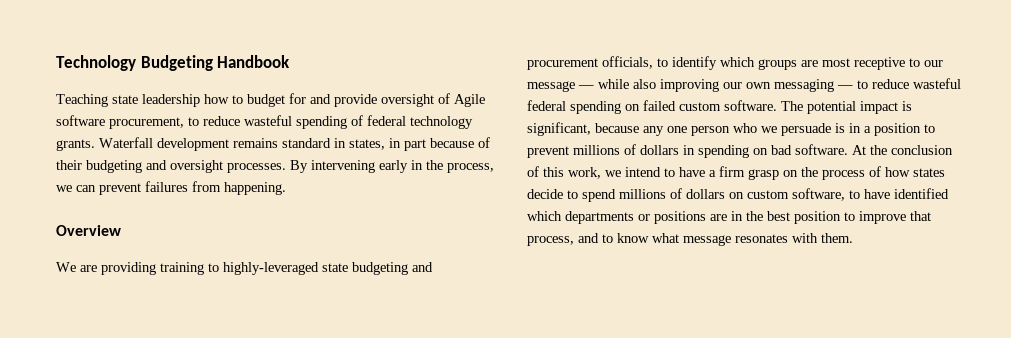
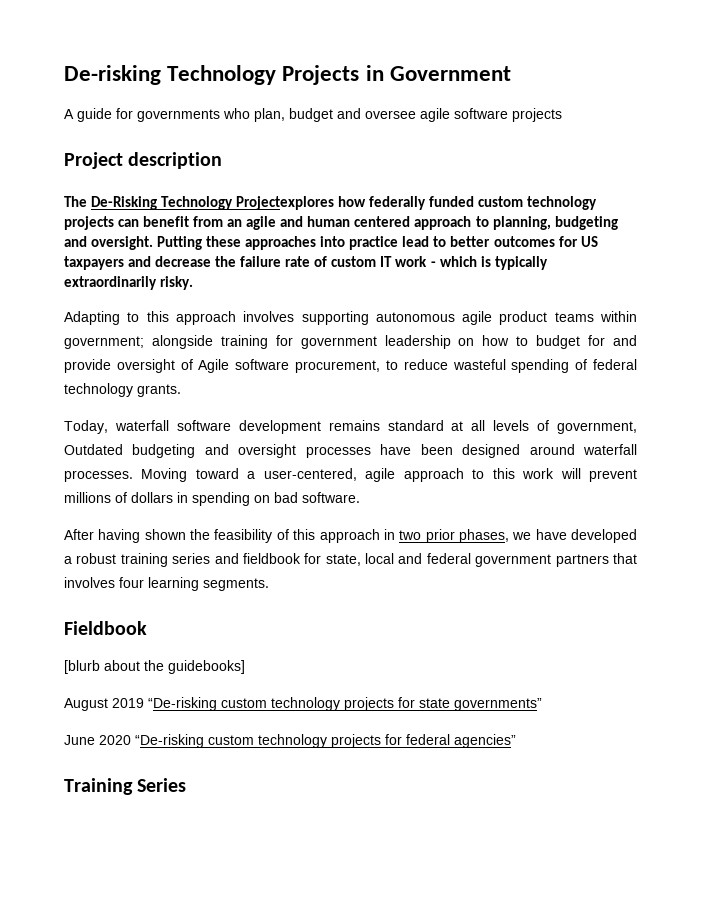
[56,55,291,71] [56,94,200,107] Technology Budgeting Handbook // Teaching state leadership -> [64,65,511,85] [64,108,562,122] [64,152,223,169] [64,196,598,210] [64,216,618,230] [64,236,598,250] [64,256,548,270] [64,276,194,290] [64,311,637,325] [64,335,475,349] De-risking Technology Projects in Government // A guide for governments who plan, budget and oversee agile software projects // Project description // The De-Risking Technology Projectexplores how federally funded custom technology projects can benefit from an agile and human centered approach to planning, budgeting and oversight. Putting these approaches into practice lead to better outcomes for US taxpayers and decrease the failure rate of custom IT work - which is typically extraordinarily risky. // Adapting to this approach involves supporting autonomous agile product teams within government; alongside training for government leadership on
[99,137,490,151] [56,160,494,173] [56,181,286,195] [56,225,121,236] [56,262,433,275] [527,56,943,70] [527,78,961,92] [527,100,912,114] [527,122,935,136] Waterfall development remains standard in states, in part because of their budgeting and oversight processes. By intervening early in the process, we can prevent failures from happening. // Overview // We are providing training to highly-leveraged state budgeting and procurement officials, to identify which groups are most receptive to our message — while also improving our own messaging — to reduce wasteful federal spending on failed custom software. The potential impact is significant, because any one person who we persuade is in a position to -> [64,420,637,434] [64,444,638,458] [64,468,581,482] // Today, waterfall software development remains standard at all levels of government, Outdated budgeting and oversight processes have been designed around waterfall processes. Moving toward a user-centered, agile approach to this work will
[852,145,953,155] [527,166,945,180] [527,188,949,202] [527,211,931,224] [527,233,853,246] At the conclusion of this work, we intend to have a firm grasp on the process of how states decide to spend millions of dollars on custom software, to have identified which departments or positions are in the best position to improve that process, and to know what message resonates with them. -> [64,529,637,543] [64,553,637,567] [64,577,269,591] [64,621,147,635] [64,660,245,674] [64,697,542,711] [64,734,516,748] [64,778,187,795] // After having shown the feasibility of this approach in two prior phases, we have developed a robust training series and fieldbook for state, local and federal government partners that involves four learning segments. // Fieldbook // [blurb about the guidebooks] // August 2019 “De-risking custom technology projects for state governments” // June 2020 “De-risking custom technology projects for federal agencies” // Training Series

